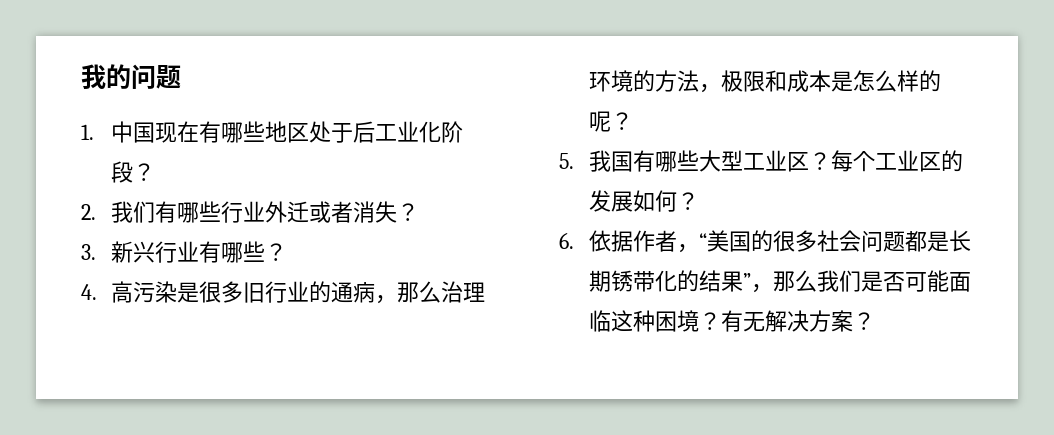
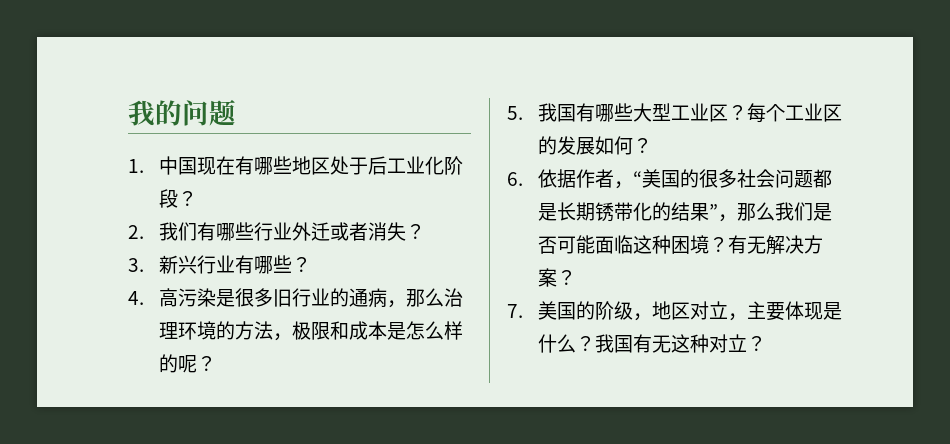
(876, 321) none -> [507,301,842,321] [537,334,766,353] // 7.美国的阶级，地区对立，主要体现是什么？我国有无这种对立？

